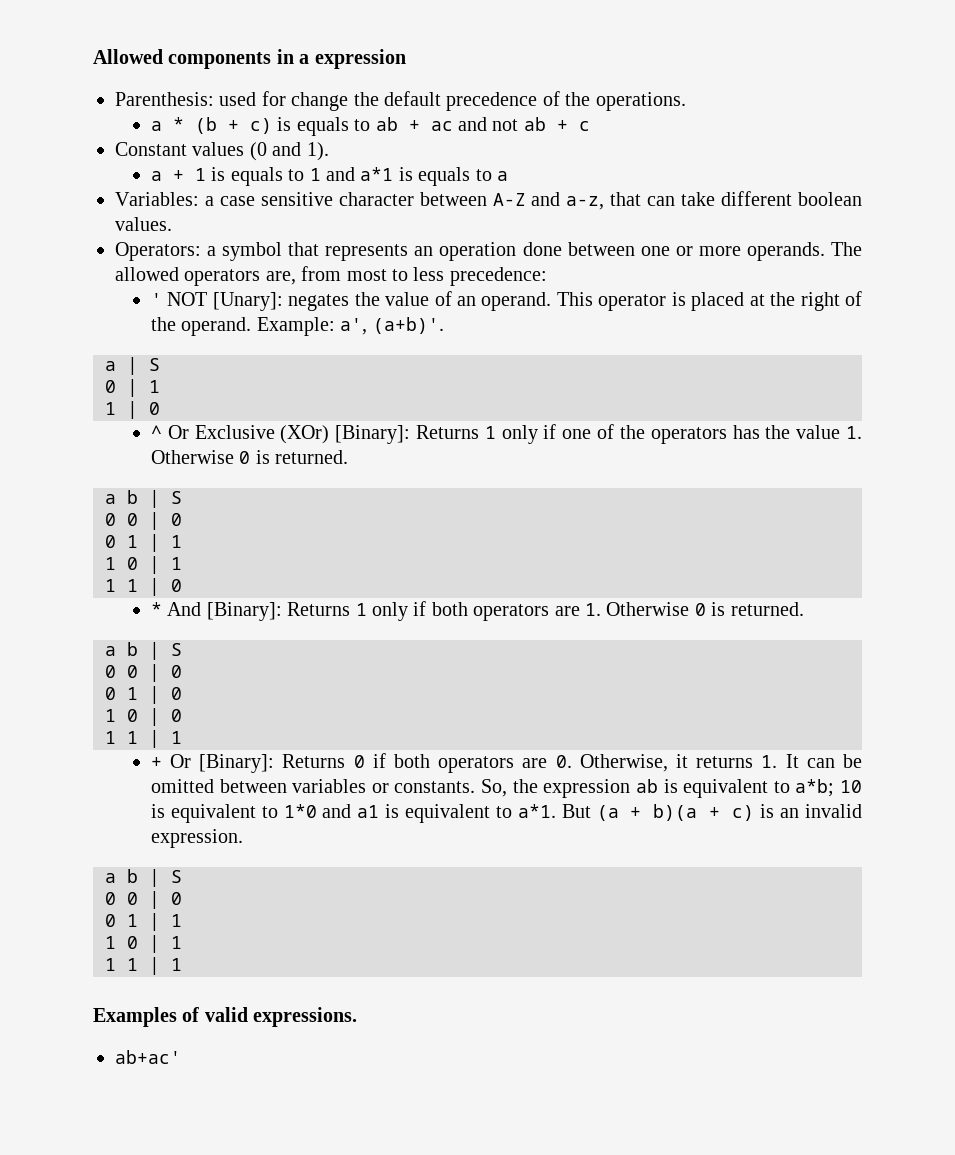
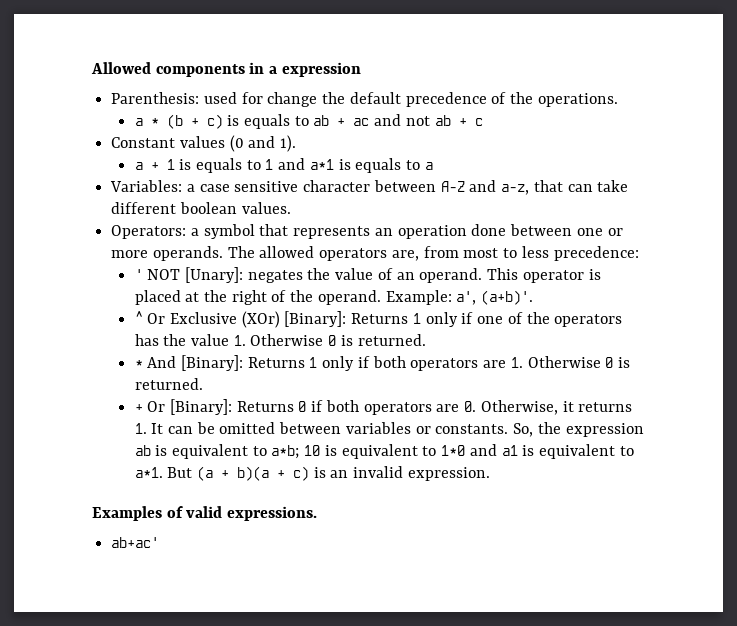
[105,357,160,375] [105,379,160,397] [105,401,160,419] // a | S // 0 | 1 // 1 | 0 -> (534, 297) none
[105,490,182,508] [105,512,182,530] [105,534,182,552] [105,556,182,574] [105,578,182,596] // a b | S // 0 0 | 0 // 0 1 | 1 // 1 0 | 1 // 1 1 | 0 -> (426, 340) none
[105,642,182,660] [105,664,182,682] [105,686,182,704] [105,708,182,726] [105,730,182,748] // a b | S // 0 0 | 0 // 0 1 | 0 // 1 0 | 0 // 1 1 | 1 -> (203, 384) none
[105,869,182,887] [105,891,182,909] [105,913,182,931] [105,935,182,953] [105,957,182,975] // a b | S // 0 0 | 0 // 0 1 | 1 // 1 0 | 1 // 1 1 | 1 -> (490, 474) none

